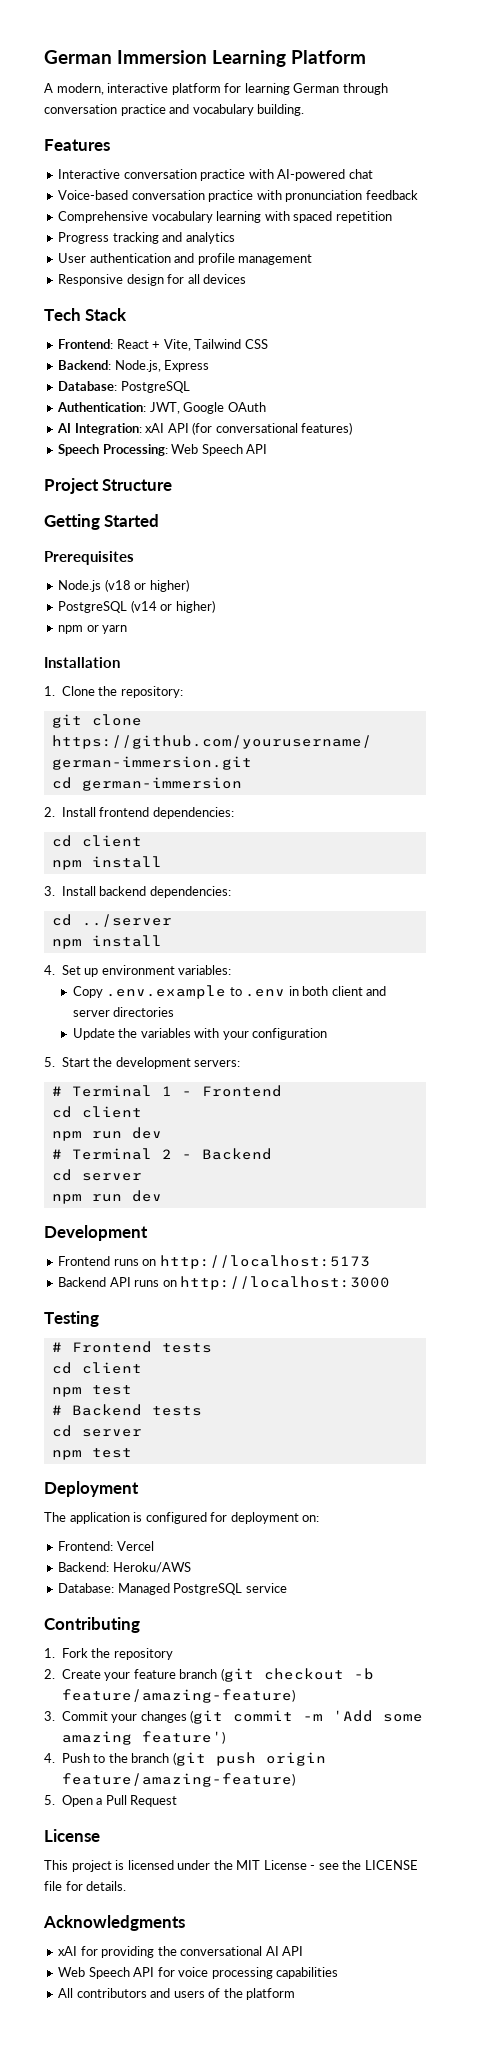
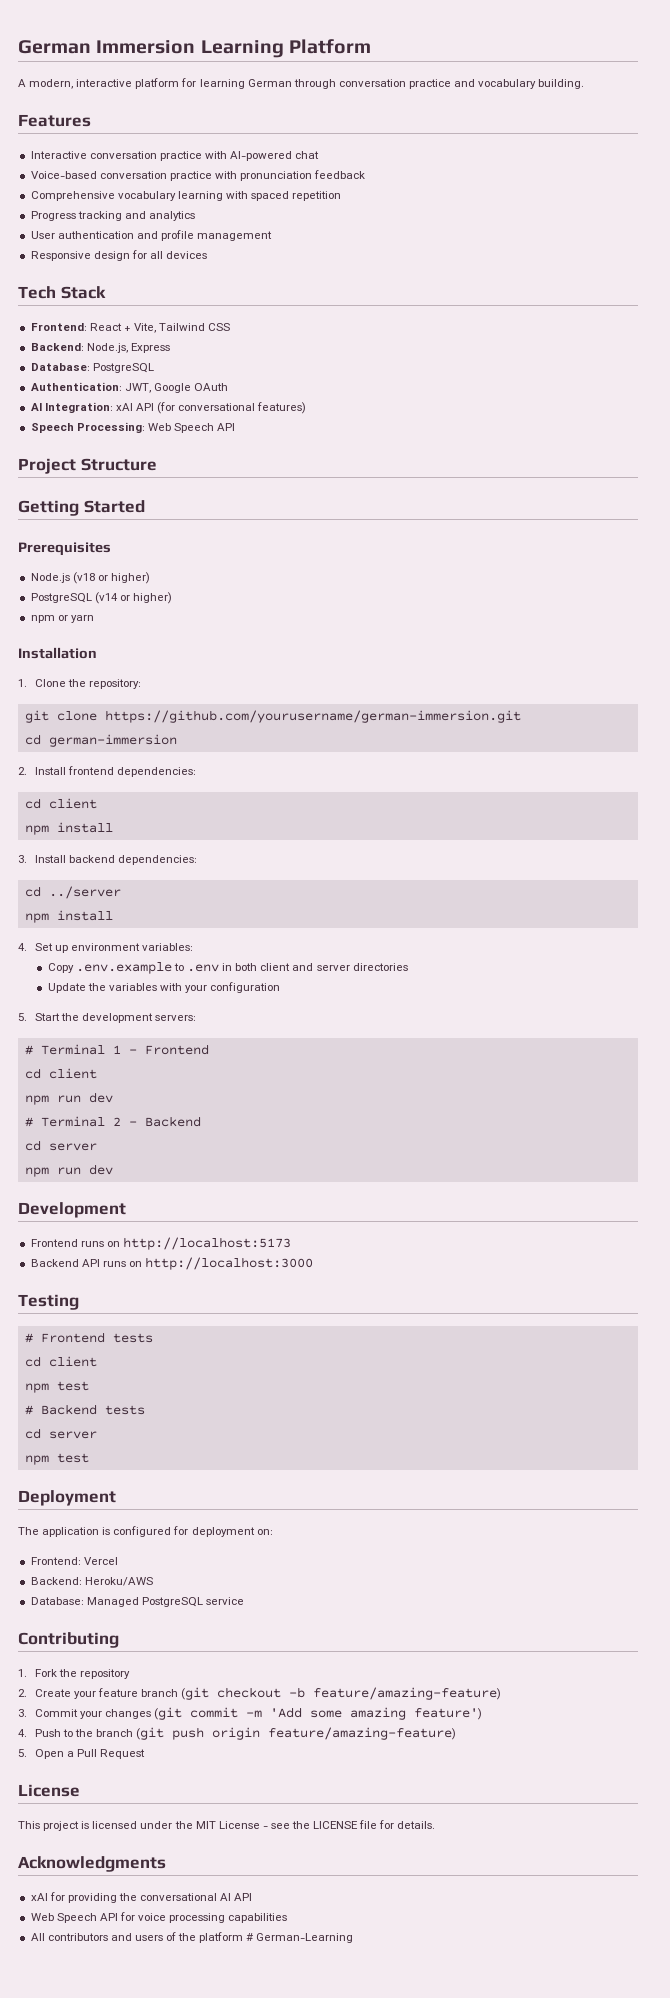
(296, 1994) none -> [246,1933,354,1943] # German-Learning

